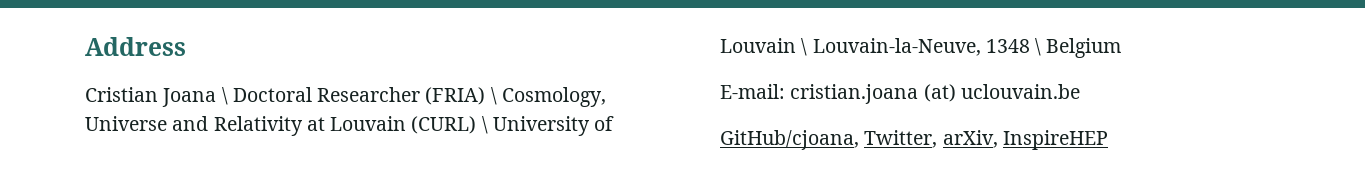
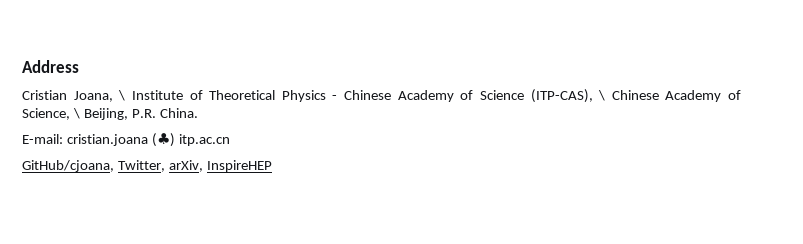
[162,87,606,107] [85,116,615,136] [720,38,1122,58] Joana \ Doctoral Researcher (FRIA) \ Cosmology, Universe and Relativity at Louvain (CURL) \ University of Louvain \ Louvain-la-Neuve, 1348 \ Belgium -> [73,89,741,103] [22,108,198,120] Joana, \ Institute of Theoretical Physics - Chinese Academy of Science (ITP-CAS), \ Chinese Academy of Science, \ Beijing, P.R. China.
[923,84,1080,102] (at) uclouvain.be -> [151,133,230,147] (♣) itp.ac.cn

